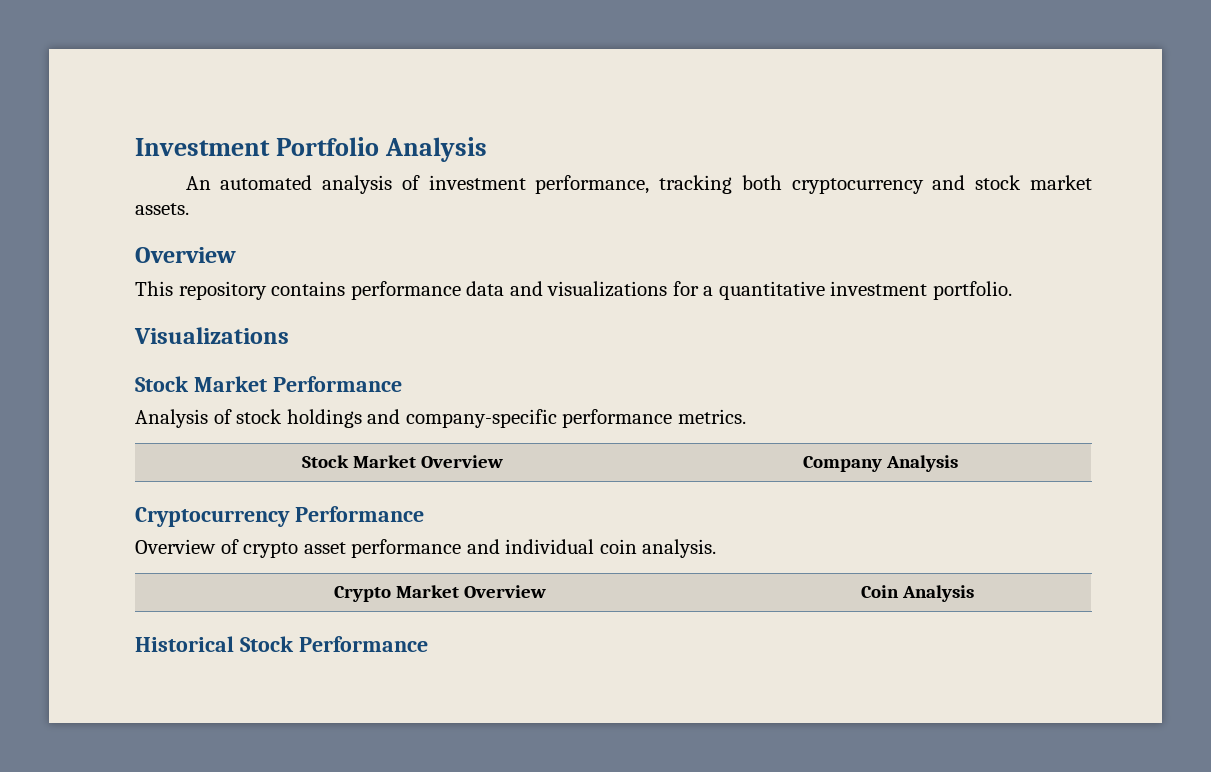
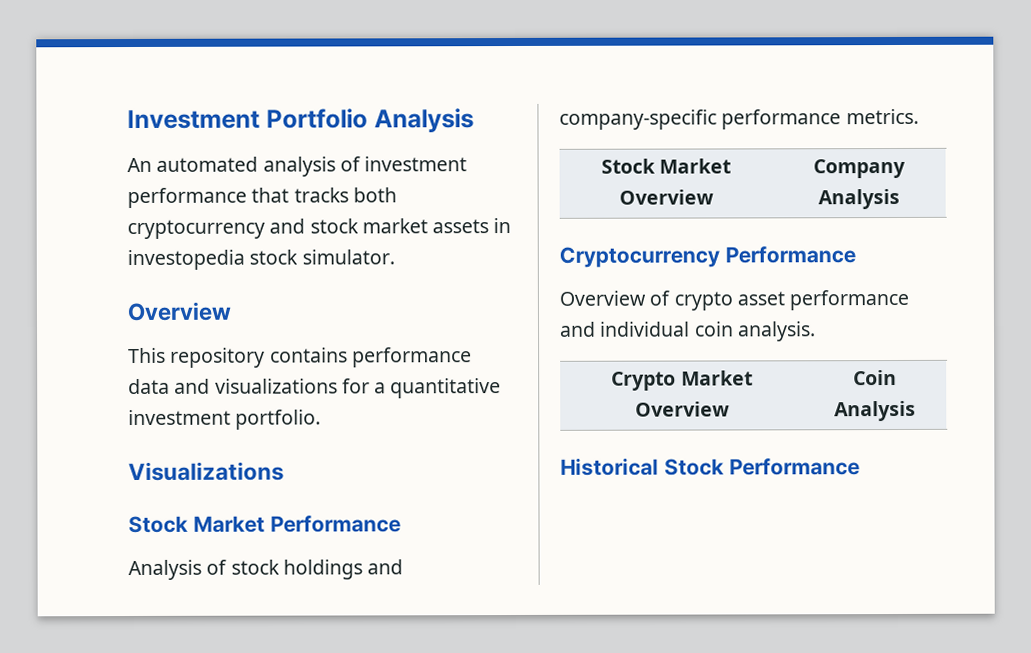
[535,175,733,194] performance, tracking -> [127,187,349,209] performance that tracks
[135,203,189,215] assets. -> [432,218,512,234] [127,249,395,271] assets in investopedia stock simulator.

